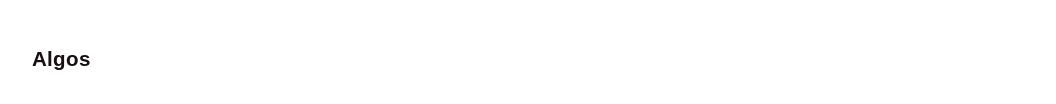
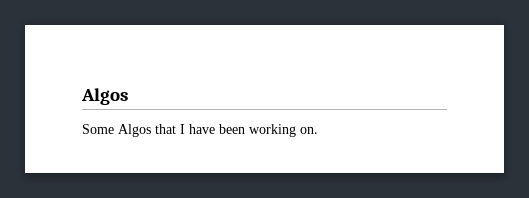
[32,51,90,70] Algos -> [81,88,128,105] [82,124,318,137] Algos // Some Algos that I have been working on.

